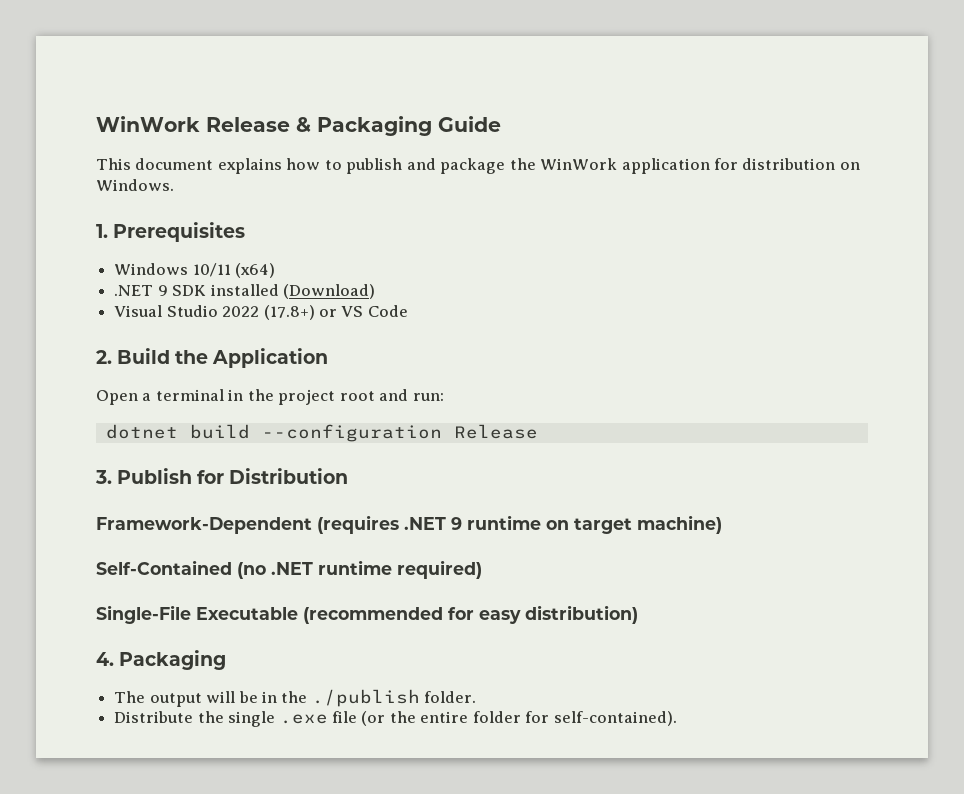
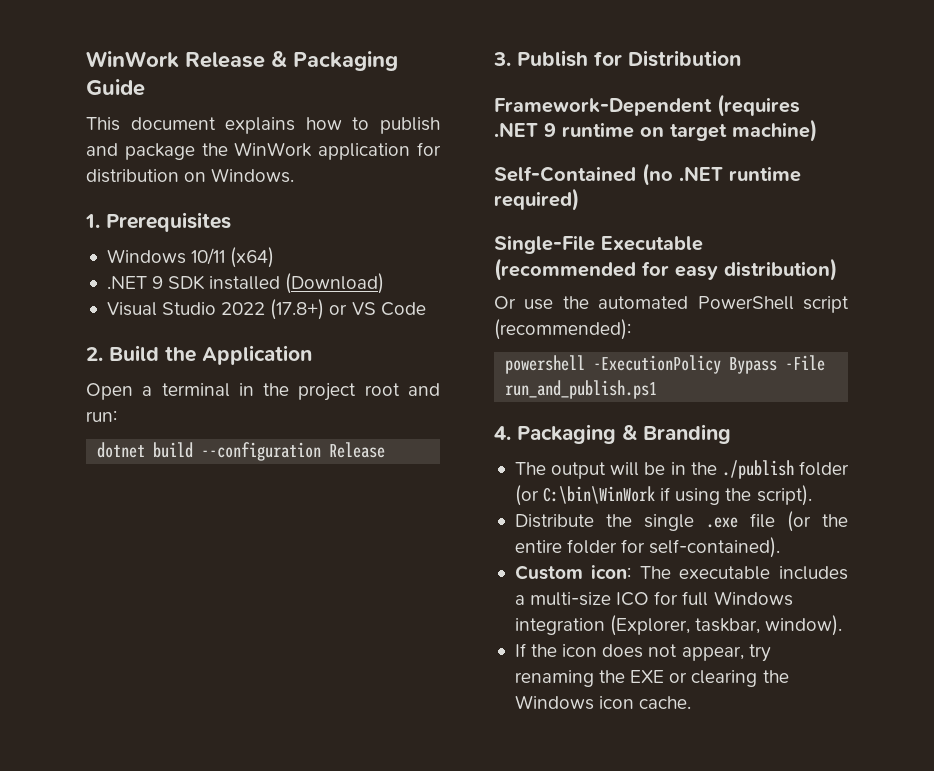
(638, 614) none -> [494,296,849,313] [494,319,631,340] [505,355,826,374] [505,380,658,399] // Or use the automated PowerShell script (recommended): // powershell -ExecutionPolicy Bypass -File run_and_publish.ps1
(227, 660) none -> [622,424,731,444] & Branding
[424,691,477,703] folder. -> [799,461,849,476] [514,485,812,506] folder (or C:\bin\WinWork if using the script).
(677, 718) none -> [514,565,848,580] [514,591,793,606] [514,615,843,636] [514,643,771,662] [514,670,789,687] [514,695,692,710] // Custom icon: The executable includes a multi-size ICO for full Windows integration (Explorer, taskbar, window). // If the icon does not appear, try renaming the EXE or clearing the Windows icon cache.

